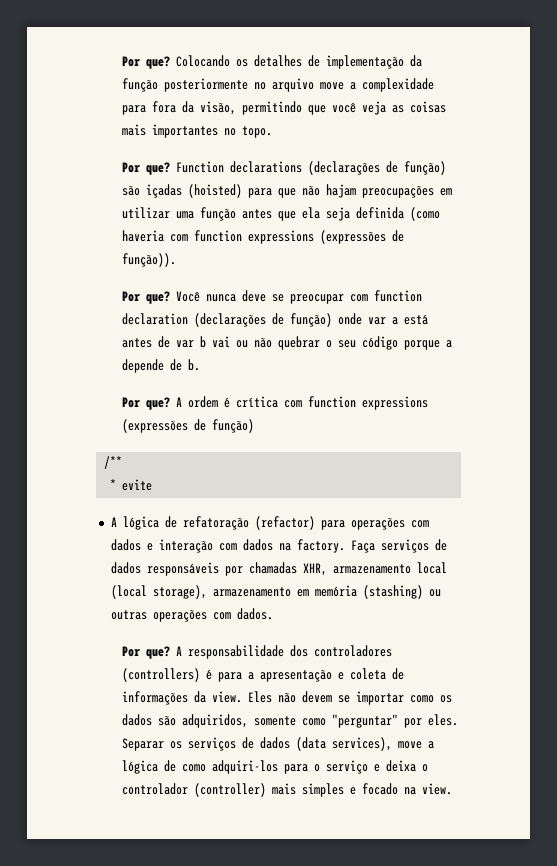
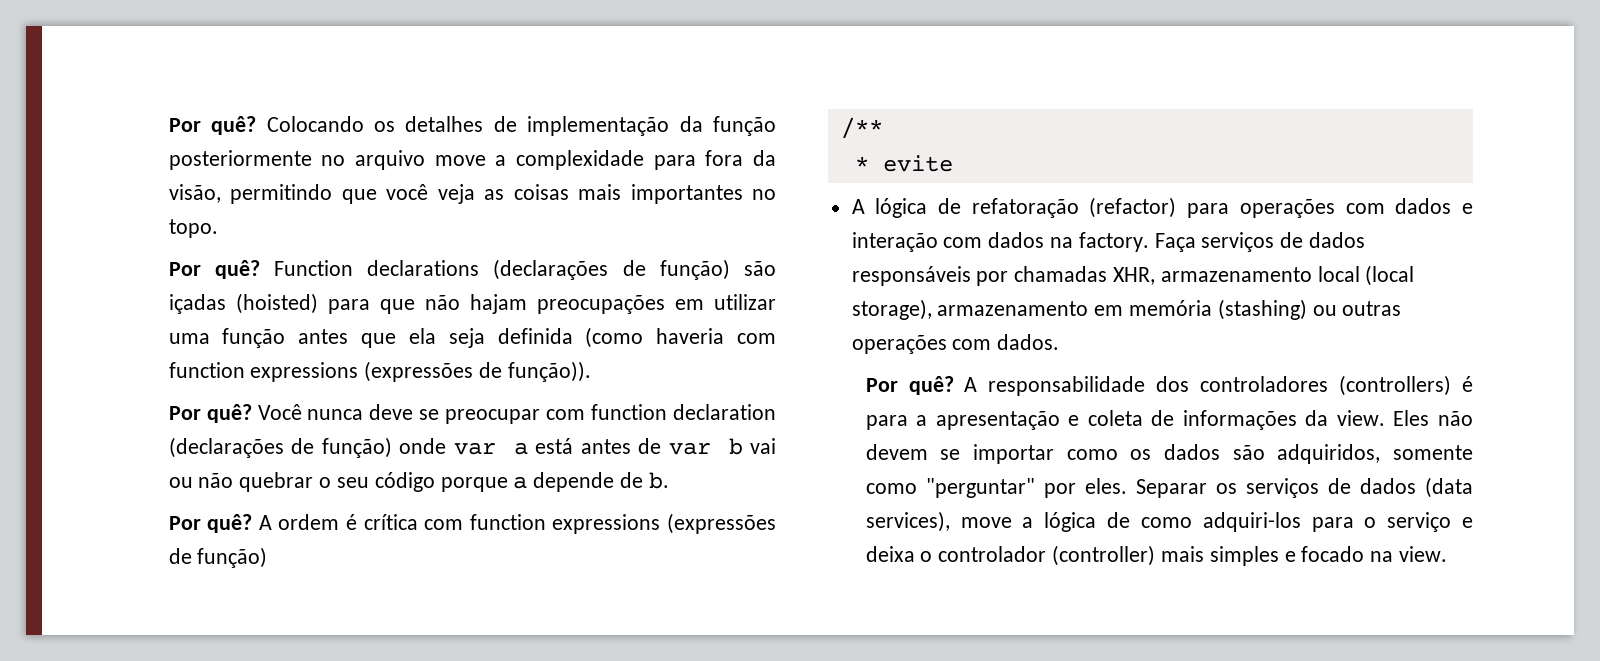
[121,56,170,69] Por que? -> [168,116,257,135] Por quê?
[145,162,170,175] que? -> [214,260,260,279] quê?
[145,291,170,304] que? -> [206,404,252,423] quê?
[145,397,170,410] que? -> [207,514,253,533] quê?
[145,646,170,659] que? -> [908,376,954,395] quê?

